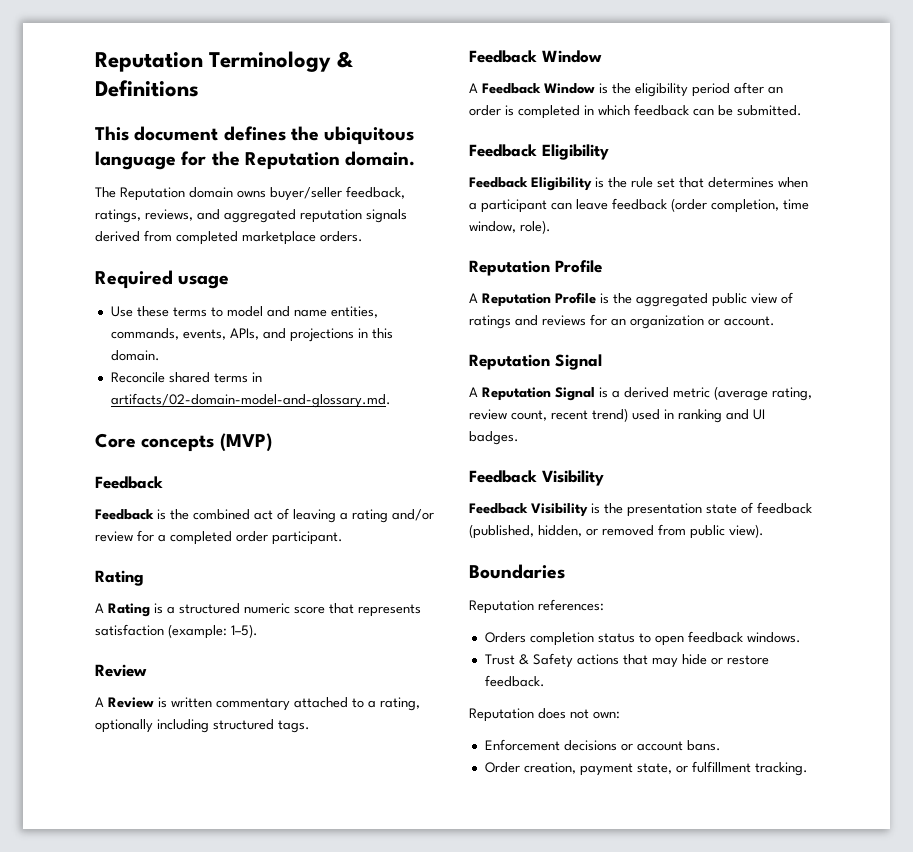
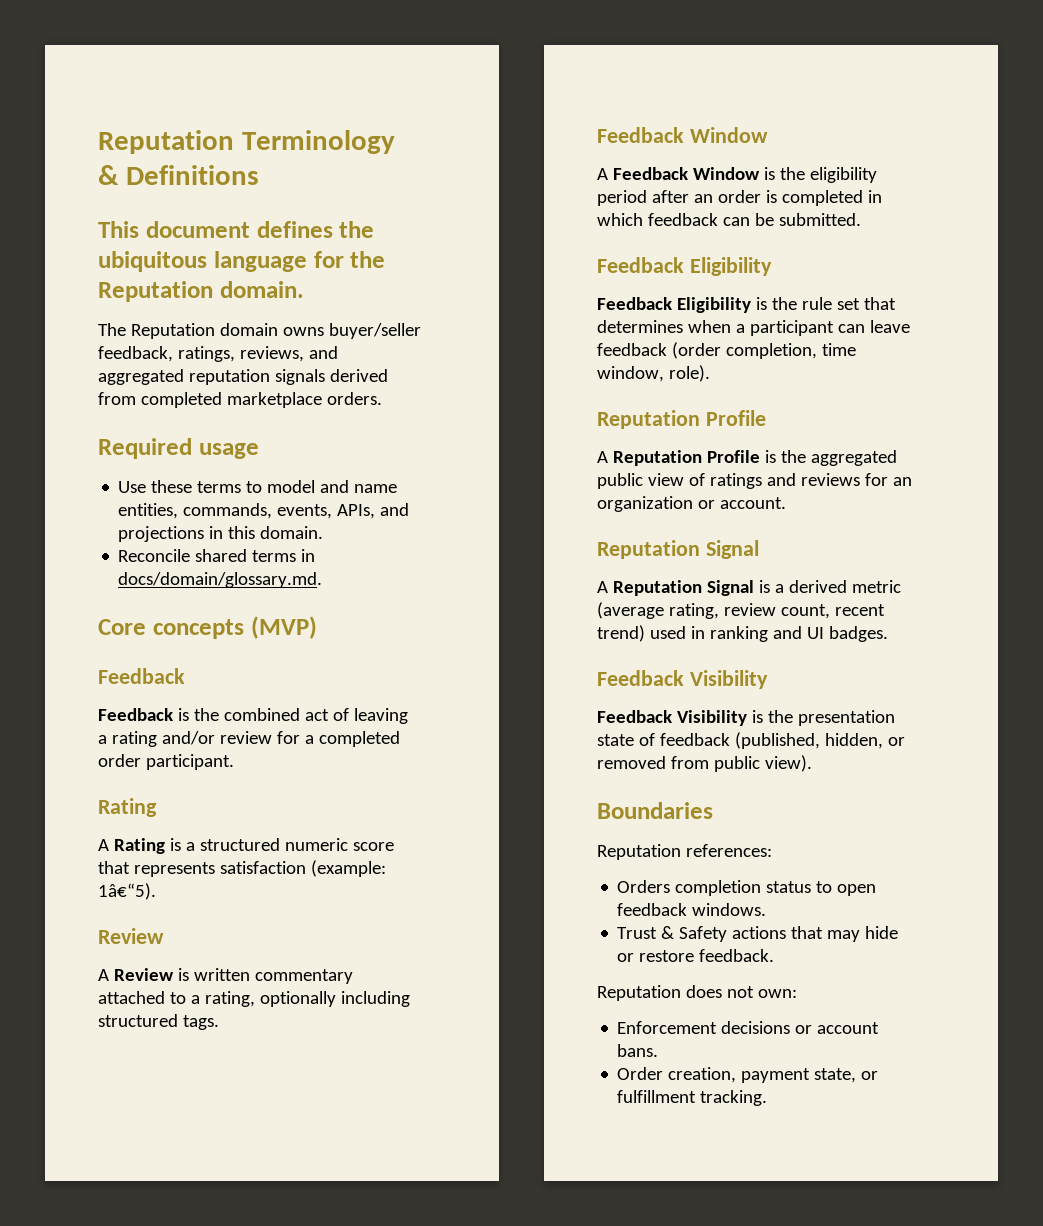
[110,393,391,408] artifacts/02-domain-model-and-glossary.md. -> [118,572,323,588] docs/domain/glossary.md.
[231,624,258,638] 1–5). -> [98,883,156,900] 1â€“5).

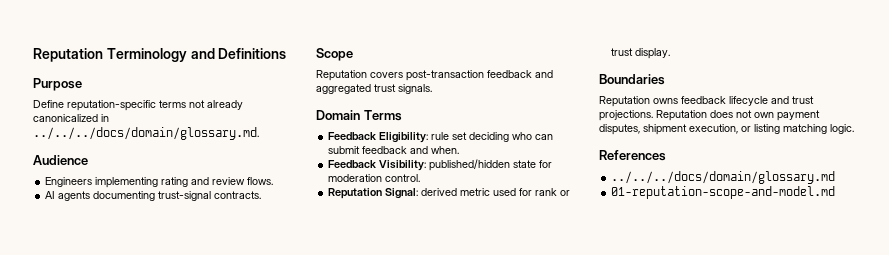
[98,165,119,185] & -> [190,48,215,59] and
[98,221,375,238] [98,251,386,272] [98,281,304,302] [98,323,421,339] [98,346,338,362] [98,369,388,385] [98,392,382,408] [98,438,259,459] [118,480,398,493] [118,503,410,519] [118,526,324,542] [118,549,316,562] [118,572,323,588] [98,616,317,639] [98,668,185,684] [98,708,408,724] [98,731,400,747] [98,754,234,770] [98,798,157,817] [98,838,394,854] [98,860,386,877] [98,883,156,900] [98,928,164,944] [98,968,353,984] [98,991,410,1007] [98,1014,219,1030] [597,127,768,143] [597,167,877,183] [597,190,882,206] [597,213,861,226] [597,257,772,276] [597,297,896,313] [597,320,910,336] [597,342,856,359] [597,365,710,382] [597,410,766,429] [597,450,897,466] [597,473,912,489] [597,496,786,512] [597,540,759,559] [597,580,901,596] [597,602,885,619] [597,625,888,642] [597,670,768,689] [597,710,895,726] [597,732,905,749] [597,755,812,772] [597,802,713,819] [597,844,772,860] [617,880,877,896] [617,903,767,916] [617,926,899,942] [617,949,775,962] [597,985,797,1001] [617,1021,880,1034] [617,1044,659,1057] [617,1067,879,1083] [617,1090,768,1106] This document defines the ubiquitous language for the Reputation domain. // The Reputation domain owns buyer/seller feedback, ratings, reviews, and aggregated reputation signals derived from completed marketplace orders. // Required usage // Use these terms to model and name entities, commands, events, APIs, and projections in this domain. // Reconcile shared terms in docs/domain/glossary.md. // Core concepts (MVP) // Feedback // Feedback is the combined act of leaving a rating and/or review for a completed order participant. // Rating // A Rating is a structured numeric score that represents satisfaction (example: 1â€“5). // Review // A Review is written commentary attached to a rating, optionally including structured tags. // Feedback Window // A Feedback Window is the eligibility period after an order is completed in which feedback can be submitted. // Feedback Eligibility // Feedback Eligibility is the rule set that determines when a participant can leave feedback (order completion, time window, role). // Reputation Profile // A Reputation Profile is the aggregated public view of ratings and reviews for an organization or account. // Reputation Signal // A Reputation Signal is a derived metric (average rating, review count, recent trend) used in ranking and UI badges. // Feedback Visibility // Feedback Visibility is the presentation state of feedback (published, hidden, or removed from public view). // Boundaries // Reputation references: // Orders completion status to open feedback windows. // Trust & Safety actions that may hide or restore feedback. // Reputation does not own: // Enforcement decisions or account bans. // Order creation, payment state, or fulfillment tracking. -> [33,78,82,91] [33,100,243,111] [33,114,109,122] [33,127,259,140] [33,155,88,165] [45,177,274,188] [45,191,262,201] [316,48,353,61] [316,70,553,81] [316,84,432,94] [316,110,402,121] [328,132,554,143] [328,146,460,154] [328,159,553,171] [328,174,421,182] [328,188,571,199] [611,48,671,59] [599,74,665,85] [599,96,814,107] [599,110,820,121] [599,124,854,135] [599,150,666,161] [611,171,836,184] [611,186,836,199] Purpose // Define reputation-specific terms not already canonicalized in ../../../docs/domain/glossary.md. // Audience // Engineers implementing rating and review flows. // AI agents documenting trust-signal contracts. // Scope // Reputation covers post-transaction feedback and aggregated trust signals. // Domain Terms // Feedback Eligibility: rule set deciding who can submit feedback and when. // Feedback Visibility: published/hidden state for moderation control. // Reputation Signal: derived metric used for rank or trust display. // Boundaries // Reputation owns feedback lifecycle and trust projections. Reputation does not own payment disputes, shipment execution, or listing matching logic. // References // ../../../docs/domain/glossary.md // 01-reputation-scope-and-model.md

